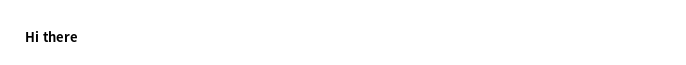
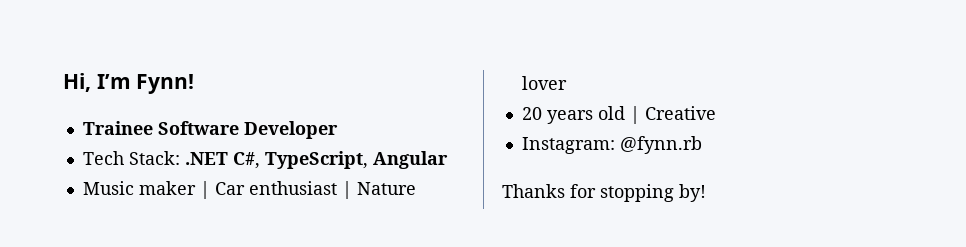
[25,30,78,42] Hi there -> [63,73,195,94] [82,121,338,139] [82,151,448,169] [82,181,416,199] [521,76,567,90] [521,106,716,124] [521,136,702,154] [502,184,706,202] Hi, I’m Fynn! // Trainee Software Developer // Tech Stack: .NET C#, TypeScript, Angular // Music maker | Car enthusiast | Nature lover // 20 years old | Creative // Instagram: @fynn.rb // Thanks for stopping by!

